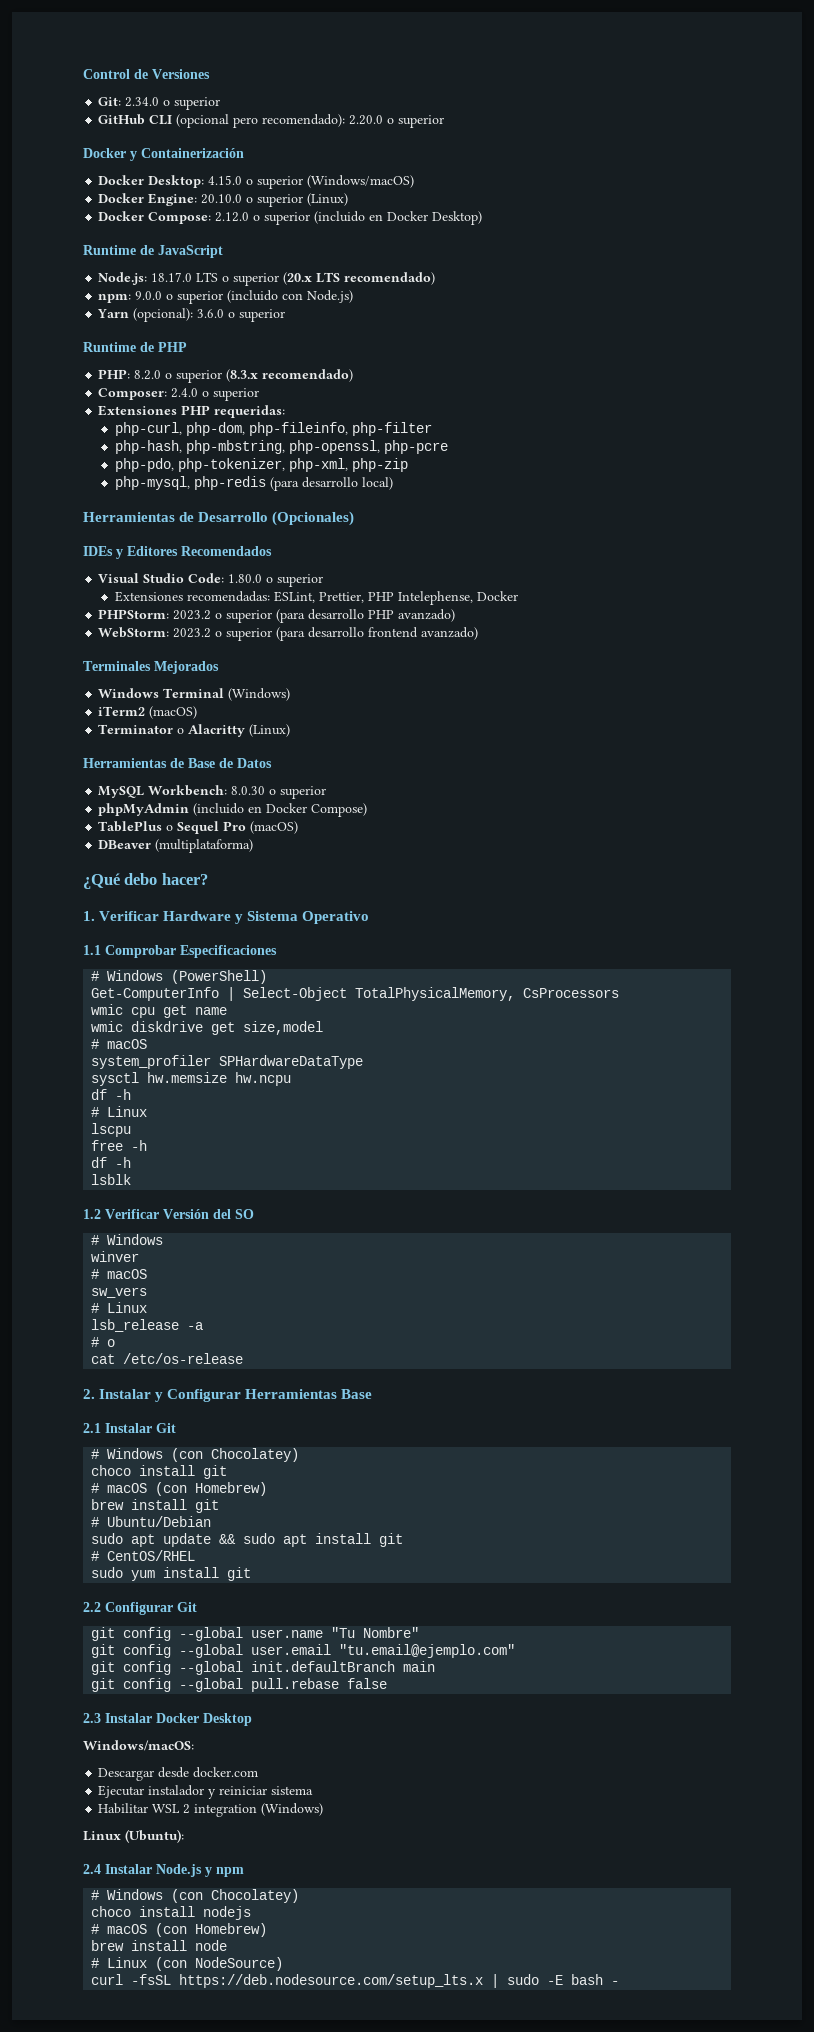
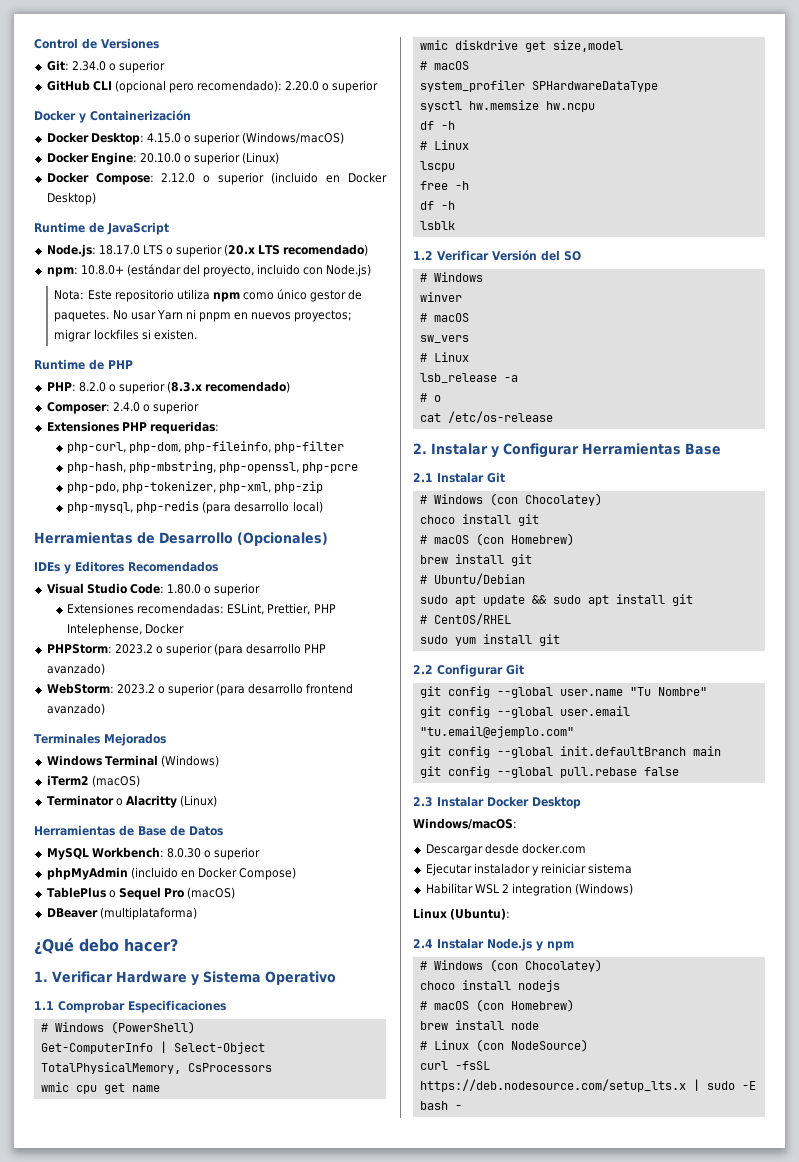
[135,290,354,304] [97,308,286,322] 9.0.0 o superior (incluido con Node.js) // Yarn (opcional): 3.6.0 o superior -> [80,264,372,277] [54,289,363,302] [54,309,353,322] [54,329,197,342] 10.8.0+ (estándar del proyecto, incluido con Node.js) // Nota: Este repositorio utiliza npm como único gestor de paquetes. No usar Yarn ni pnpm en nuevos proyectos; migrar lockfiles si existen.

